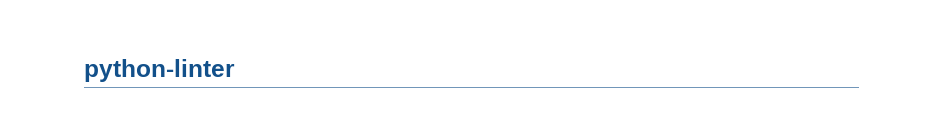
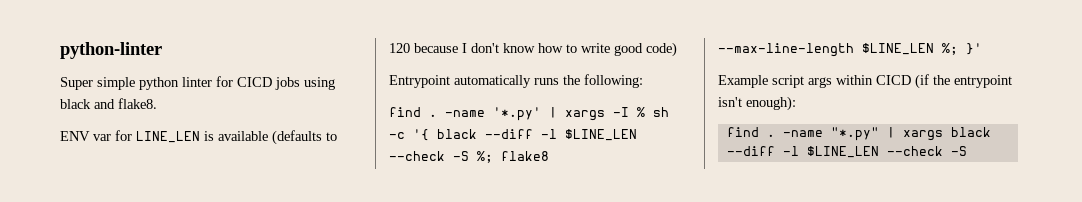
(235, 70) none -> [60,76,335,90] [60,98,157,109] [60,130,337,145] [389,42,677,57] [389,74,643,88] [389,107,669,121] [389,129,637,141] [389,151,549,163] [718,43,982,57] [718,74,1012,89] [718,96,796,111] [726,127,991,141] [726,146,967,158] // Super simple python linter for CICD jobs using black and flake8. // ENV var for LINE_LEN is available (defaults to 120 because I don't know how to write good code) // Entrypoint automatically runs the following: // find . -name '*.py' | xargs -I % sh -c '{ black --diff -l $LINE_LEN --check -S %; flake8 --max-line-length $LINE_LEN %; }' // Example script args within CICD (if the entrypoint isn't enough): // find . -name "*.py" | xargs black --diff -l $LINE_LEN --check -S

